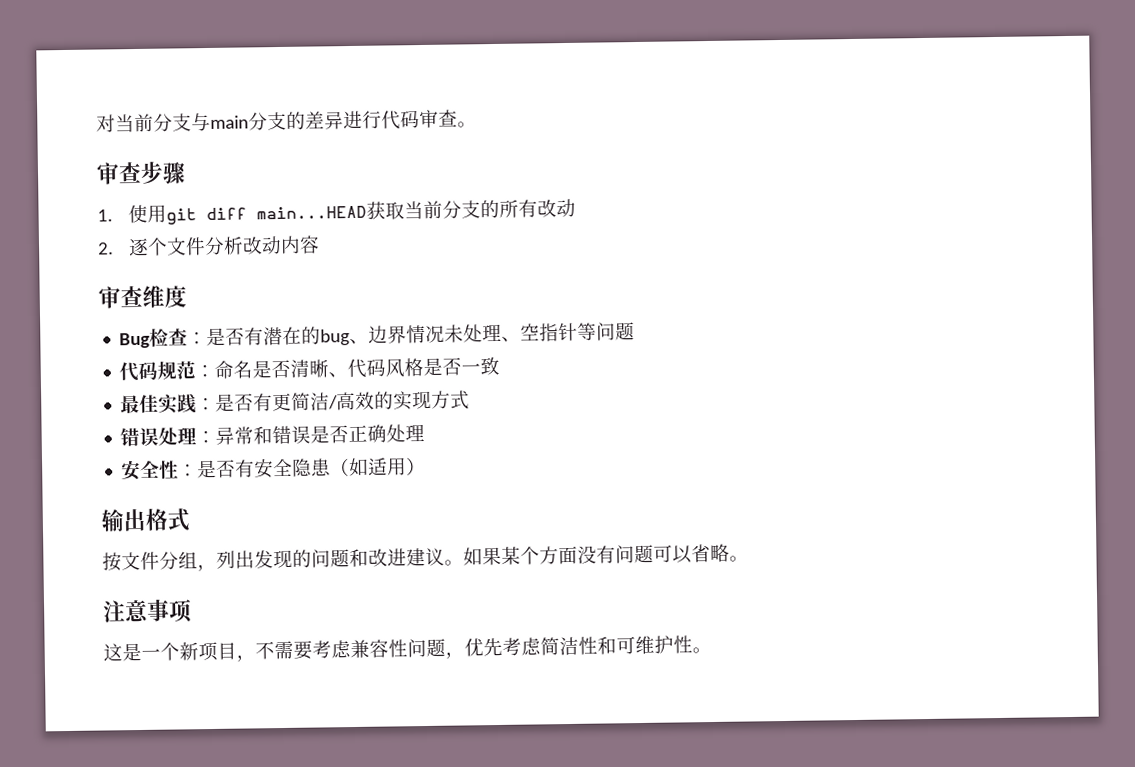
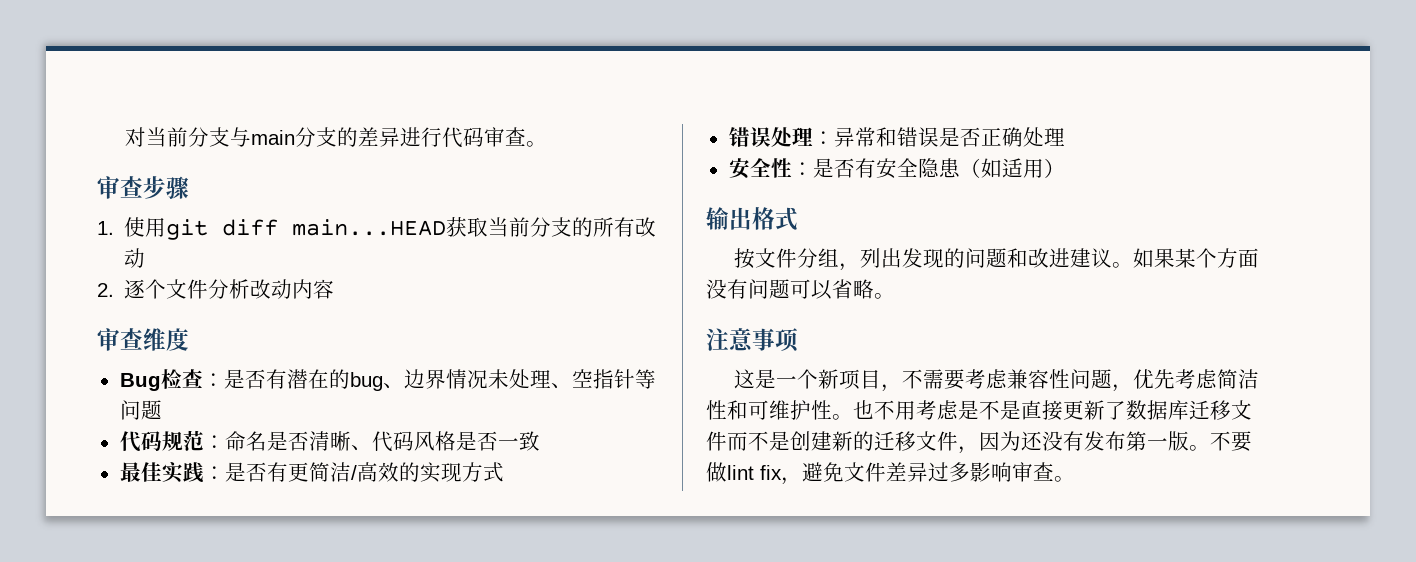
(712, 650) none -> [853,400,1252,421] [706,431,1252,454] [706,462,1075,485] 也不用考虑是不是直接更新了数据库迁移文件而不是创建新的迁移文件，因为还没有发布第一版。不要做lint fix，避免文件差异过多影响审查。

